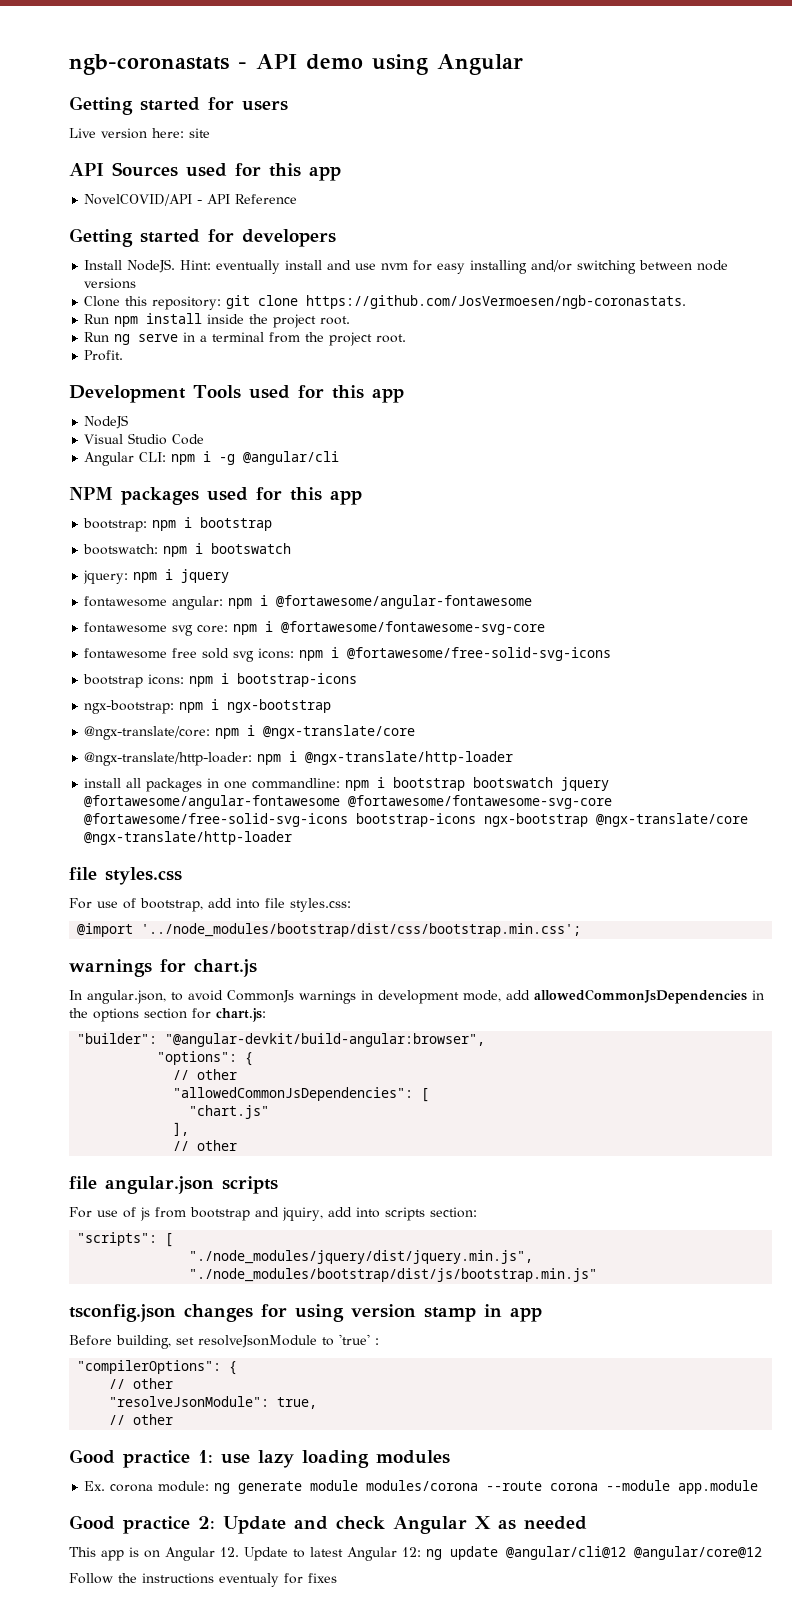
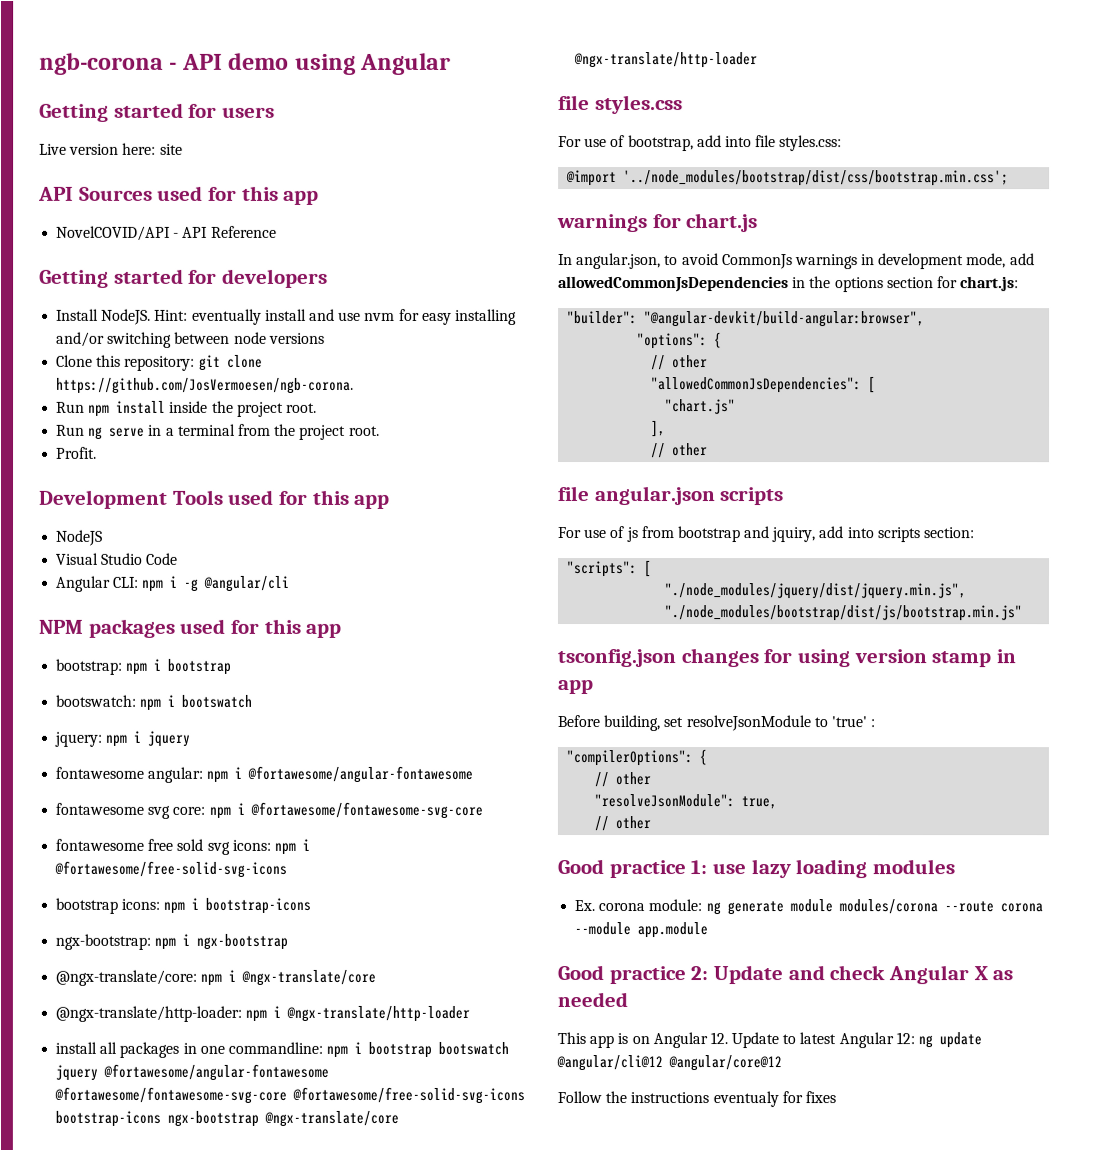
[69,54,229,75] ngb-coronastats -> [39,52,164,75] ngb-corona
[306,295,687,309] https://github.com/JosVermoesen/ngb-coronastats. -> [56,377,355,394] https://github.com/JosVermoesen/ngb-corona.

